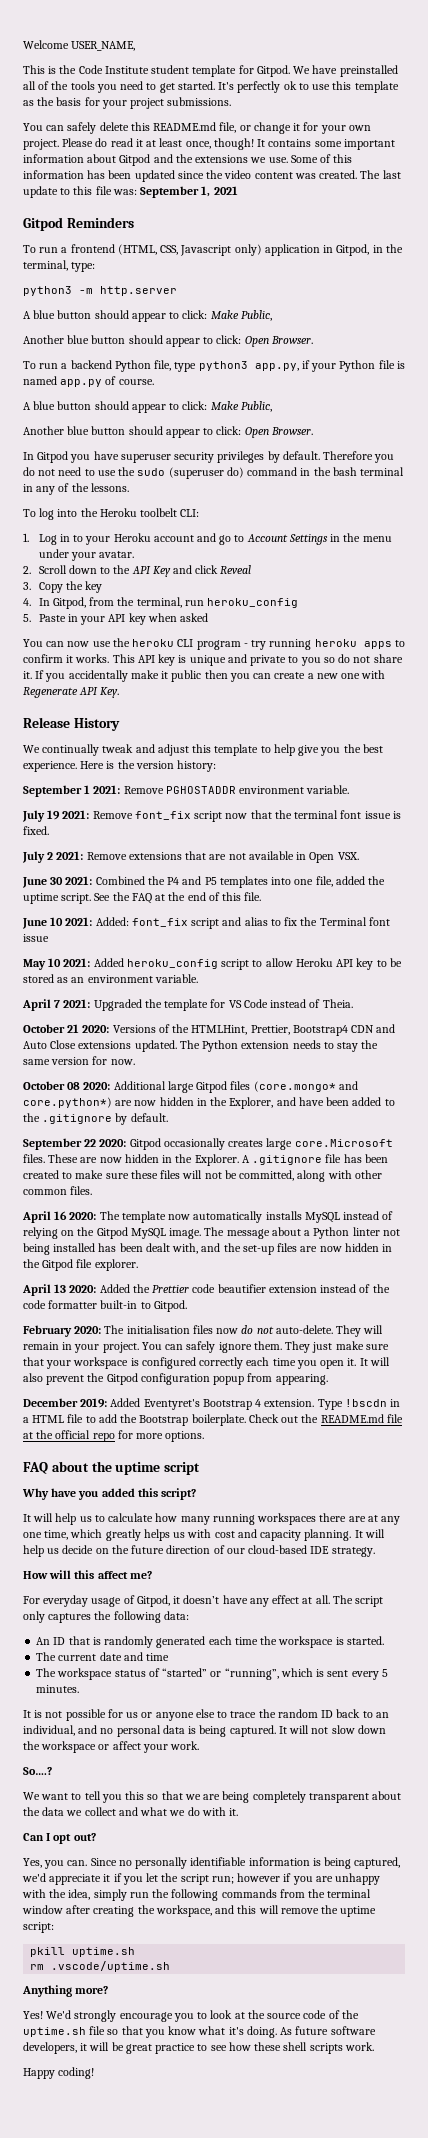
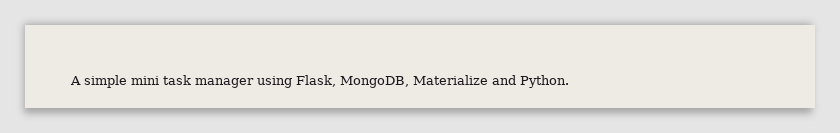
[23,40,136,51] [23,65,398,77] [23,81,399,93] [23,97,232,109] [23,122,371,134] [23,138,395,150] [23,154,353,166] [23,170,401,182] [23,186,238,198] [23,217,134,231] [23,244,403,256] [23,260,96,272] [23,286,177,296] [23,310,272,322] [23,335,313,347] [23,360,405,372] [23,376,154,387] [23,401,272,413] [23,426,313,438] [23,451,395,463] [23,467,405,479] [23,483,129,495] [23,508,200,520] [23,533,392,545] [38,549,135,561] [23,565,252,577] [23,581,103,593] [23,597,298,609] [23,613,208,625] [23,638,405,650] [23,654,403,666] [23,670,386,682] [23,687,120,698] [23,717,120,731] [23,744,383,756] [23,760,217,772] [23,785,350,797] [22,810,401,822] [23,826,49,835] [22,851,359,863] [22,876,386,888] [23,892,262,904] [22,917,390,929] [23,934,49,942] [23,958,402,970] [23,974,198,983] [22,999,353,1011] [23,1024,396,1036] [23,1040,379,1052] [23,1056,135,1065] [23,1081,358,1093] [23,1097,395,1109] [23,1113,168,1125] [23,1138,393,1150] [23,1154,388,1166] [23,1170,382,1182] [23,1186,93,1195] [22,1211,394,1223] [23,1227,400,1239] [23,1243,393,1255] [23,1259,138,1271] [22,1284,390,1296] [23,1300,187,1312] [23,1325,384,1337] [23,1341,389,1353] [23,1357,390,1369] [23,1373,328,1385] [23,1398,401,1410] [23,1414,403,1426] [23,1430,205,1442] [23,1461,201,1475] [22,1488,197,1500] [23,1513,401,1525] [23,1529,385,1541] [23,1545,375,1557] [23,1570,152,1579] [23,1595,384,1607] [23,1611,189,1623] [36,1636,384,1648] [36,1652,170,1661] [36,1668,388,1680] [36,1685,80,1693] [23,1709,389,1721] [23,1725,386,1737] [23,1741,200,1753] [23,1767,52,1775] [23,1791,402,1803] [23,1807,239,1816] [23,1833,96,1844] [23,1857,401,1869] [22,1873,381,1885] [22,1889,372,1901] [22,1905,377,1917] [23,1922,54,1933] [30,1947,136,1957] [30,1961,171,1972] [22,1985,109,1997] [23,2010,359,2022] [23,2026,376,2038] [23,2042,374,2054] [23,2067,95,2079] Welcome USER_NAME, // This is the Code Institute student template for Gitpod. We have preinstalled all of the tools you need to get started. It's perfectly ok to use this template as the basis for your project submissions. // You can safely delete this README.md file, or change it for your own project. Please do read it at least once, though! It contains some important information about Gitpod and the extensions we use. Some of this information has been updated since the video content was created. The last update to this file was: September 1, 2021 // Gitpod Reminders // To run a frontend (HTML, CSS, Javascript only) application in Gitpod, in the terminal, type: // python3 -m http.server // A blue button should appear to click: Make Public, // Another blue button should appear to click: Open Browser. // To run a backend Python file, type python3 app.py, if your Python file is named app.py of course. // A blue button should appear to click: Make Public, // Another blue button should appear to click: Open Browser. // In Gitpod you have superuser security privileges by default. Therefore you do not need to use the sudo (superuser do) command in the bash terminal in any of the lessons. // To log into the Heroku toolbelt CLI: // 1. Log in to your Heroku account and go to Account Settings in the menu under your avatar. // 2. Scroll down to the API Key and click Reveal // 3. Copy the key // 4. In Gitpod, from the terminal, run heroku_config // 5. Paste in your API key when asked // You can now use the heroku CLI program - try running heroku apps to confirm it works. This API key is unique and private to you so do not share it. If you accidentally make it public then you can create a new one with Regenerate API Key. // Release History // We continually tweak and adjust this template to help give you the best experience. Here is the version history: // September 1 2021: Remove PGHOSTADDR environment variable. // July 19 2021: Remove font_fix script now that the terminal font issue is fixed. // July 2 2021: Remove extensions that are not available in Open VSX. // June 30 2021: Combined the P4 and P5 templates into one file, added the uptime script. See the FAQ at the end of this file. // June 10 2021: Added: font_fix script and alias to fix the Terminal font issue // May 10 2021: Added heroku_config script to allow Heroku API key to be stored as an environment variable. // April 7 2021: Upgraded the template for VS Code instead of Theia. // October 21 2020: Versions of the HTMLHint, Prettier, Bootstrap4 CDN and Auto Close extensions updated. The Python extension needs to stay the same version for now. // October 08 2020: Additional large Gitpod files (core.mongo* and core.python*) are now hidden in the Explorer, and have been added to the .gitignore by default. // September 22 2020: Gitpod occasionally creates large core.Microsoft files. These are now hidden in the Explorer. A .gitignore file has been created to make sure these files will not be committed, along with other common files. // April 16 2020: The template now automatically installs MySQL instead of relying on the Gitpod MySQL image. The message about a Python linter not being installed has been dealt with, and the set-up files are now hidden in the Gitpod file explorer. // April 13 2020: Added the Prettier code beautifier extension instead of the code formatter built-in to Gitpod. // February 2020: The initialisation files now do not auto-delete. They will remain in your project. You can safely ignore them. They just make sure that your workspace is configured correctly each time you open it. It will also prevent the Gitpod configuration popup from appearing. // December 2019: Added Eventyret's Bootstrap 4 extension. Type !bscdn in a HTML file to add the Bootstrap boilerplate. Check out the README.md file at the official repo for more options. // FAQ about the uptime script // Why have you added this script? // It will help us to calculate how many running workspaces there are at any one time, which greatly helps us with cost and capacity planning. It will help us decide on the future direction of our cloud-based IDE strategy. // How will this affect me? // For everyday usage of Gitpod, it doesn’t have any effect at all. The script only captures the following data: // An ID that is randomly generated each time the workspace is started. // The current date and time // The workspace status of “started” or “running”, which is sent every 5 minutes. // It is not possible for us or anyone else to trace the random ID back to an individual, and no personal data is being captured. It will not slow down the workspace or affect your work. // So….? // We want to tell you this so that we are being completely transparent about the data we collect and what we do with it. // Can I opt out? // Yes, you can. Since no personally identifiable information is being captured, we'd appreciate it if you let the script run; however if you are unhappy with the idea, simply run the following commands from the terminal window after creating the workspace, and this will remove the uptime script: // pkill uptime.sh // rm .vscode/uptime.sh // Anything more? // Yes! We'd strongly encourage you to look at the source code of the uptime.sh file so that you know what it's doing. As future software developers, it will be great practice to see how these shell scripts work. // Happy coding! -> [70,75,569,88] A simple mini task manager using Flask, MongoDB, Materialize and Python.

